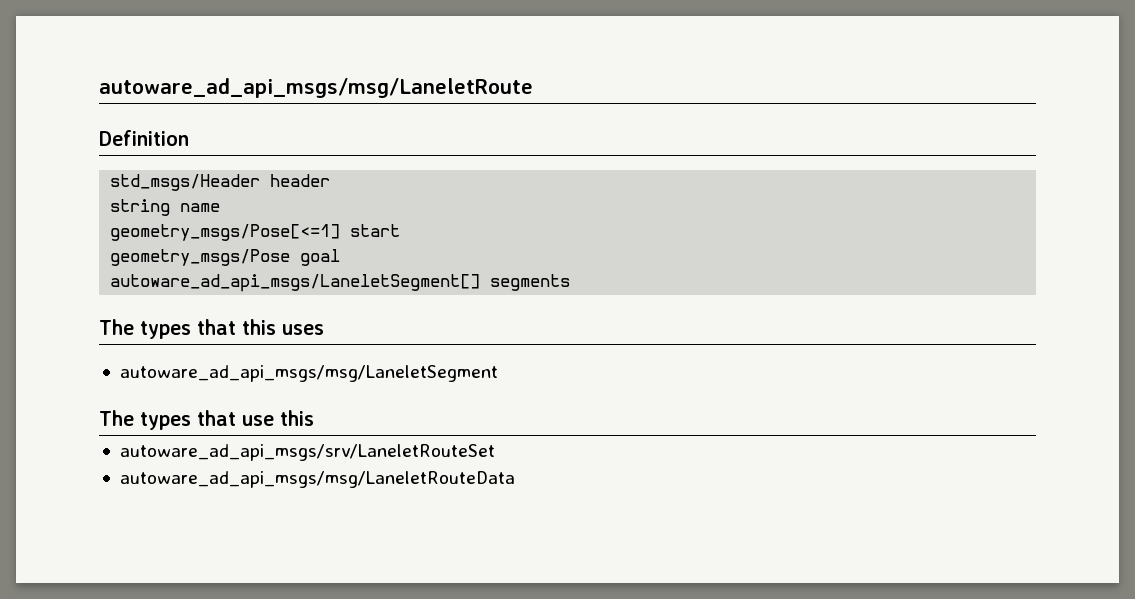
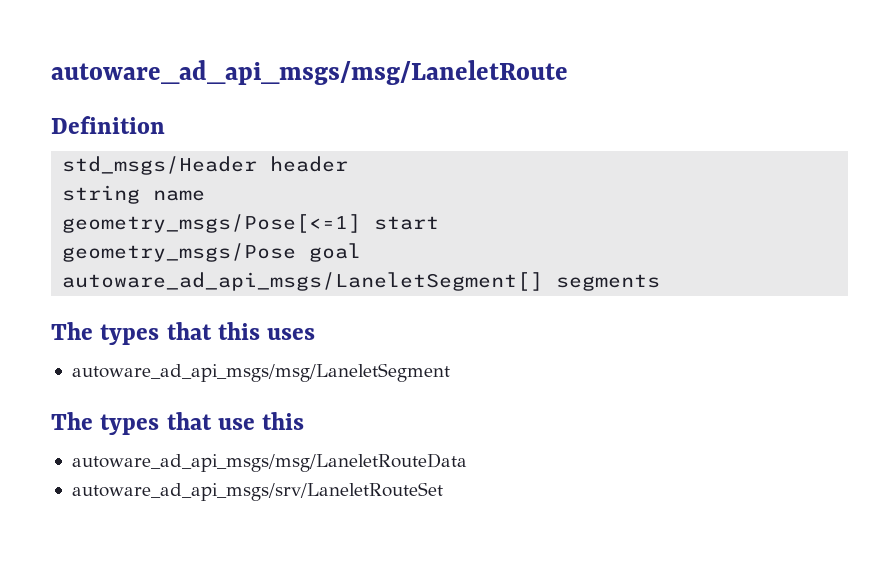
(314, 418) none -> [71,453,467,472] // autoware_ad_api_msgs/msg/LaneletRouteData
[119,471,515,488] // autoware_ad_api_msgs/msg/LaneletRouteData -> (443, 491) none

